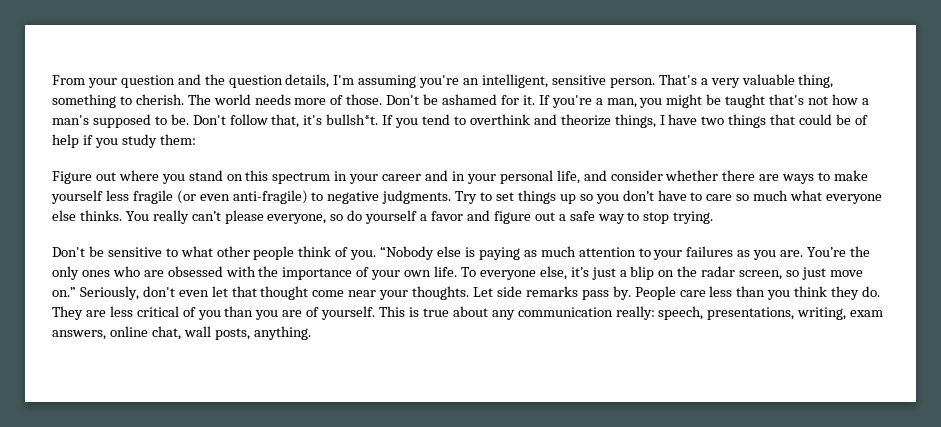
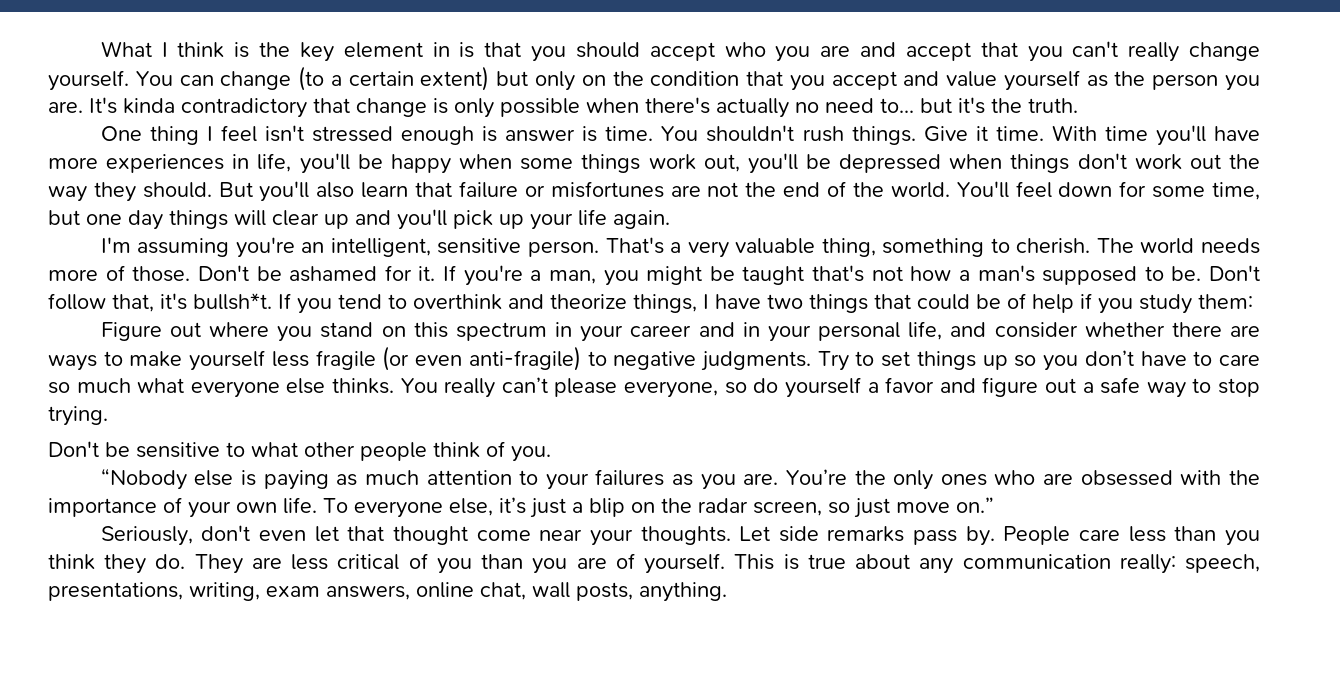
[52,74,330,88] From your question and the question details, -> [100,41,1260,62] [48,66,1260,91] [48,97,1078,118] [100,125,1260,146] [48,153,1260,174] [48,181,1260,202] [48,209,670,230] What I think is the key element in is that you should accept who you are and accept that you can't really change yourself. You can change (to a certain extent) but only on the condition that you accept and value yourself as the person you are. It's kinda contradictory that change is only possible when there's actually no need to... but it's the truth. // One thing I feel isn't stressed enough is answer is time. You shouldn't rush things. Give it time. With time you'll have more experiences in life, you'll be happy when some things work out, you'll be depressed when things don't work out the way they should. But you'll also learn that failure or misfortunes are not the end of the world. You'll feel down for some time, but one day things will clear up and you'll pick up your life again. //
(377, 255) none -> (551, 454) //
(76, 292) none -> (994, 505) //

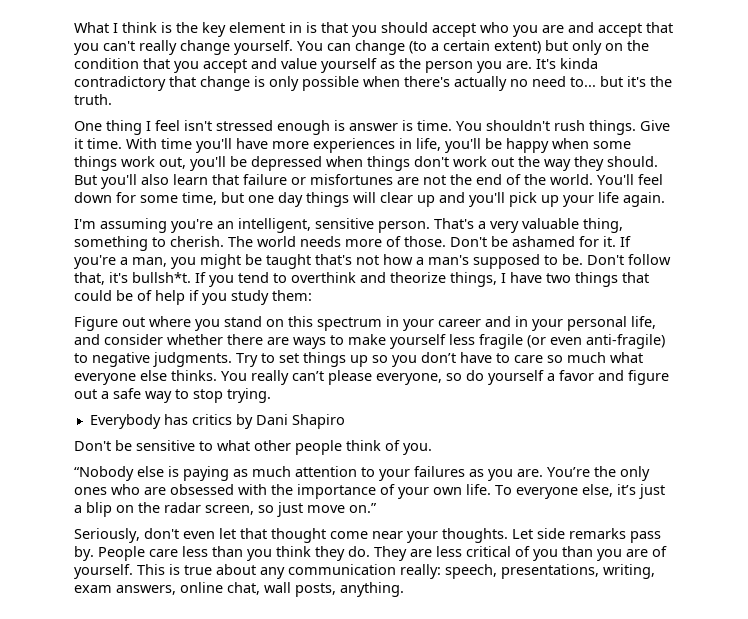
(108, 416) none -> [89,414,345,429] // Everybody has critics by Dani Shapiro

